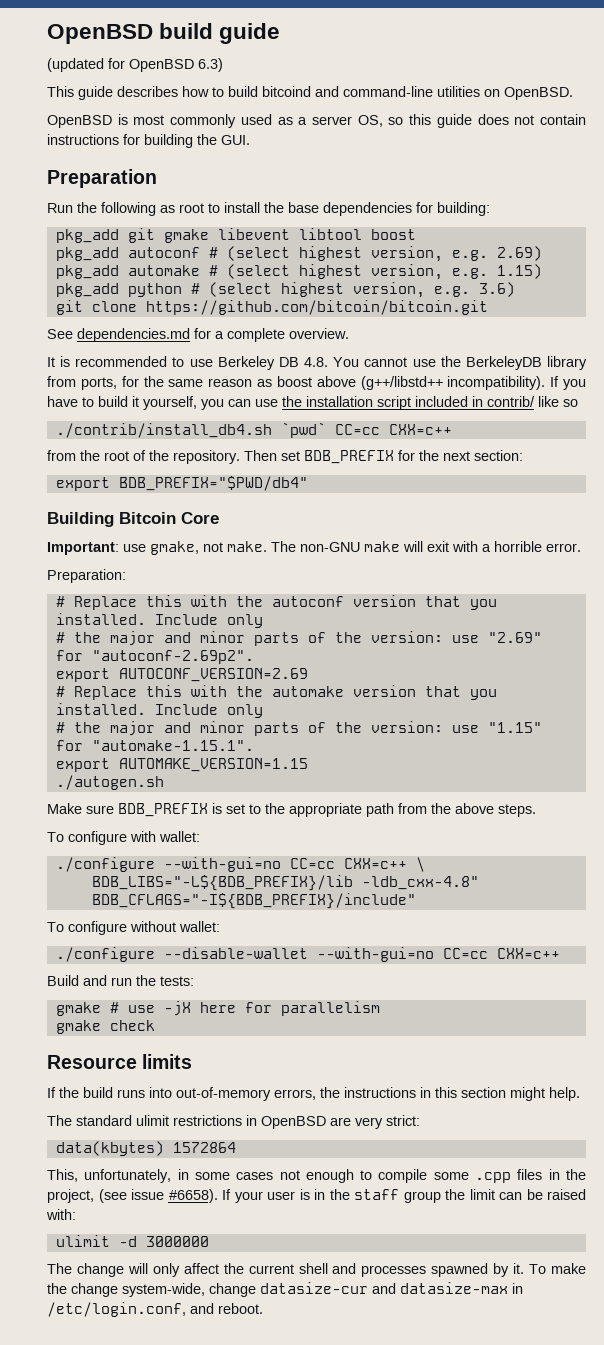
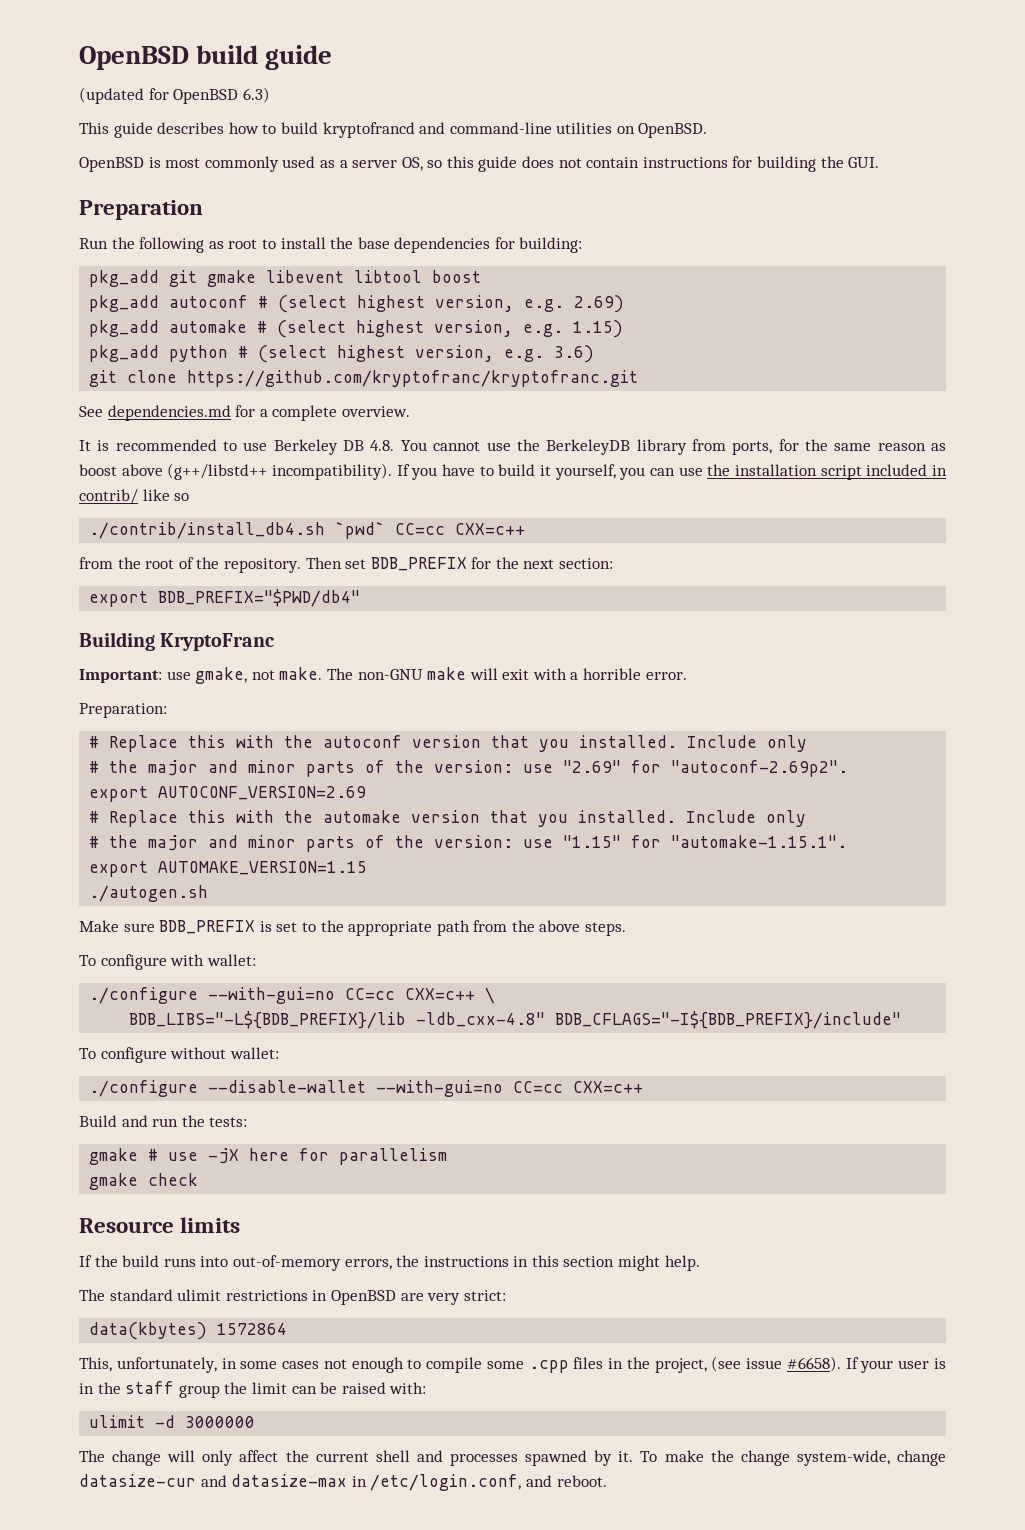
[262,86,311,97] bitcoind -> [322,122,415,138] kryptofrancd
[145,300,488,315] https://github.com/bitcoin/bitcoin.git -> [187,370,639,387] https://github.com/kryptofranc/kryptofranc.git
[119,512,219,524] Bitcoin Core -> [160,633,275,651] KryptoFranc

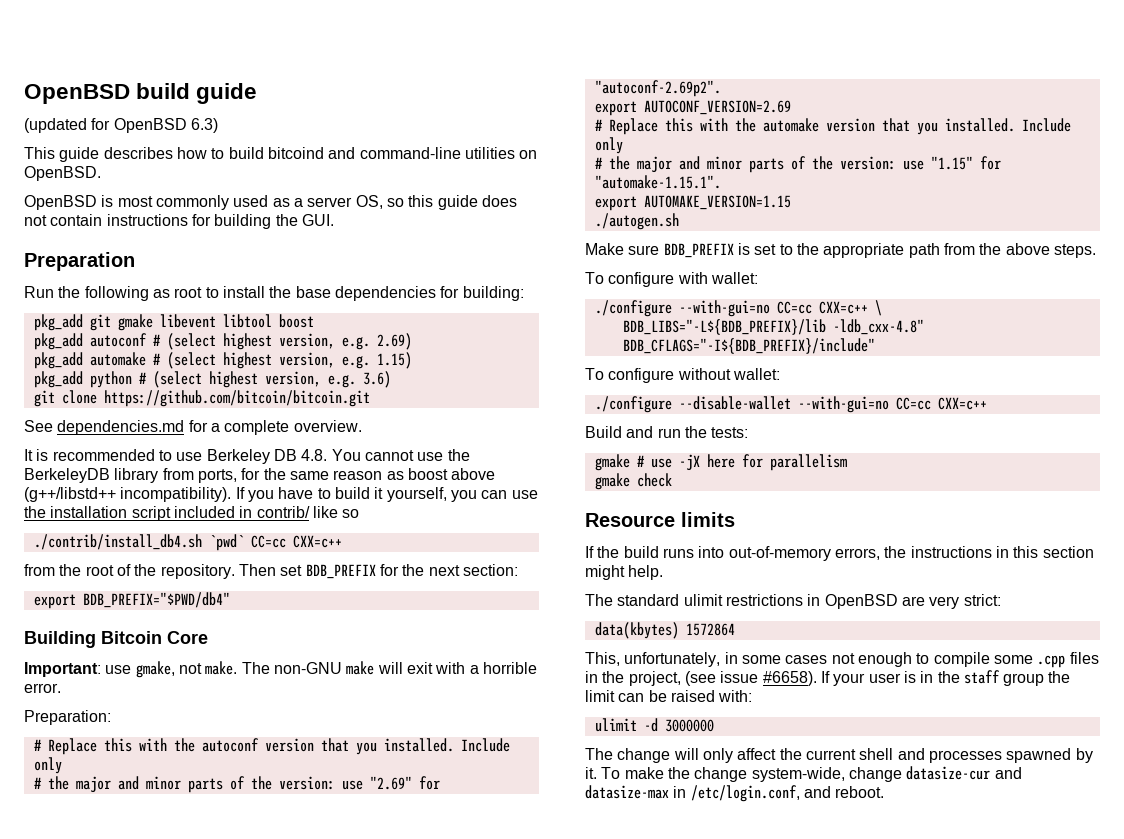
[322,122,415,138] kryptofrancd -> [267,147,324,159] bitcoind
[187,370,639,387] https://github.com/kryptofranc/kryptofranc.git -> [103,390,370,407] https://github.com/bitcoin/bitcoin.git
[160,633,275,651] KryptoFranc -> [101,631,208,644] Bitcoin Core

